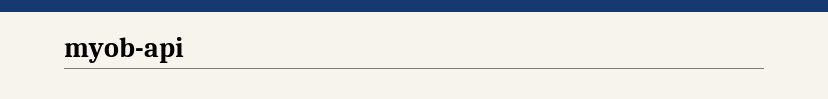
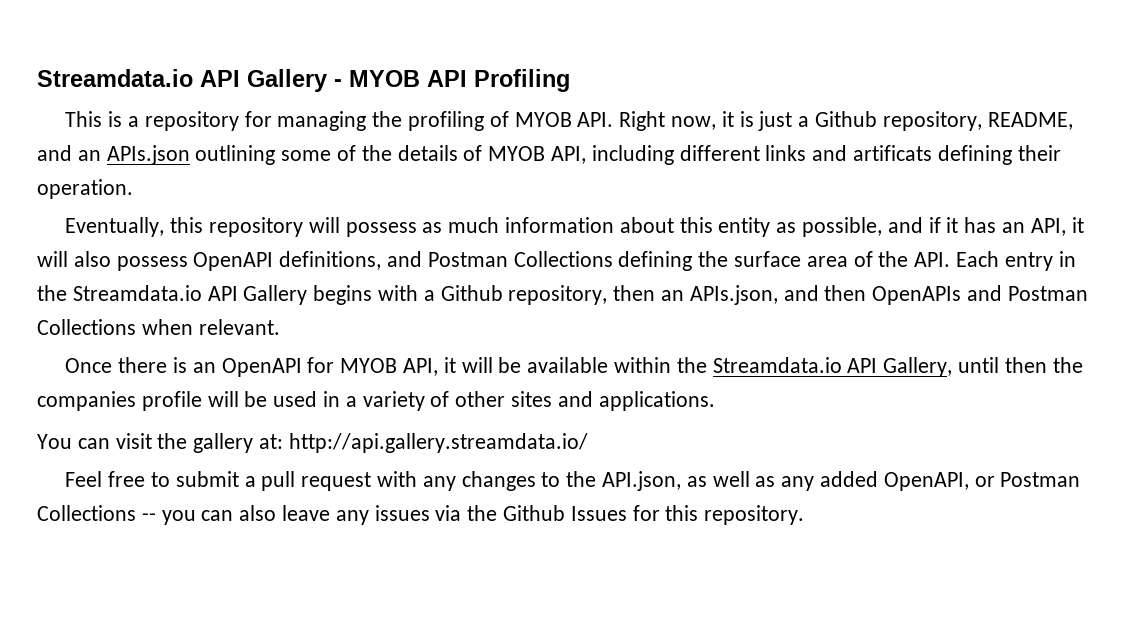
[64,37,184,63] myob-api -> [37,69,570,92] [65,111,1073,131] [37,145,1061,165] [37,179,133,199] [65,217,1084,237] [37,251,1076,271] [37,285,1088,305] [37,319,280,335] [65,357,1083,377] [37,391,715,411] [37,433,588,453] [65,471,1081,491] [37,505,805,525] Streamdata.io API Gallery - MYOB API Profiling // This is a repository for managing the profiling of MYOB API. Right now, it is just a Github repository, README, and an APIs.json outlining some of the details of MYOB API, including different links and artificats defining their operation. // Eventually, this repository will possess as much information about this entity as possible, and if it has an API, it will also possess OpenAPI definitions, and Postman Collections defining the surface area of the API. Each entry in the Streamdata.io API Gallery begins with a Github repository, then an APIs.json, and then OpenAPIs and Postman Collections when relevant. // Once there is an OpenAPI for MYOB API, it will be available within the Streamdata.io API Gallery, until then the companies profile will be used in a variety of other sites and applications. // You can visit the gallery at: http://api.gallery.streamdata.io/ // Feel free to submit a pull request with any changes to the API.json, as well as any added OpenAPI, or Postman Collections -- you can also leave any issues via the Github Issues for this repository.

